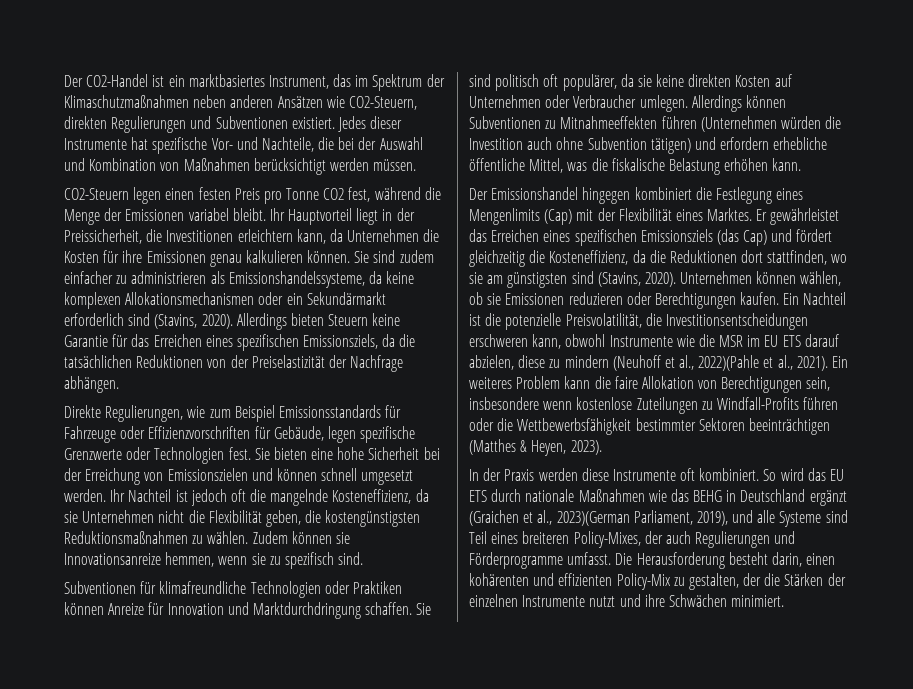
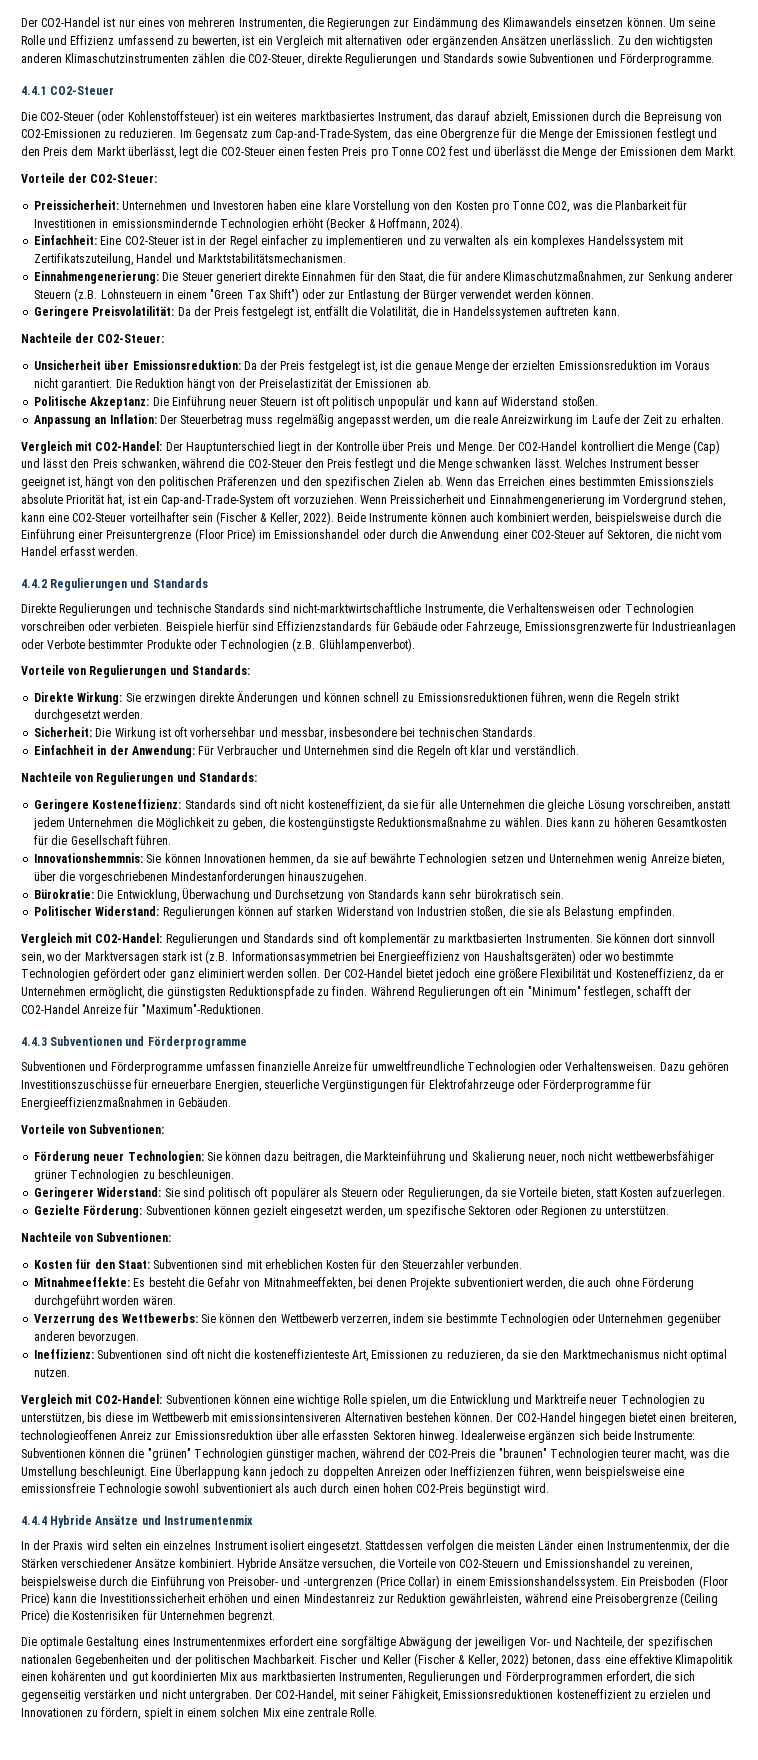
[168,74,445,91] [64,95,417,110] [64,116,403,133] [64,137,423,154] [64,158,417,175] [64,187,162,204] ein marktbasiertes Instrument, das im Spektrum der Klimaschutzmaßnahmen neben anderen Ansätzen wie CO2-Steuern, direkten Regulierungen und Subventionen existiert. Jedes dieser Instrumente hat spezifische Vor- und Nachteile, die bei der Auswahl und Kombination von Maßnahmen berücksichtigt werden müssen. // CO2-Steuern legen -> [118,17,716,30] [21,35,714,48] [21,53,714,66] [21,86,115,95] [21,110,722,124] [21,128,717,141] [21,146,275,159] nur eines von mehreren Instrumenten, die Regierungen zur Eindämmung des Klimawandels einsetzen können. Um seine Rolle und Effizienz umfassend zu bewerten, ist ein Vergleich mit alternativen oder ergänzenden Ansätzen unerlässlich. Zu den wichtigsten anderen Klimaschutzinstrumenten zählen die CO2-Steuer, direkte Regulierungen und Standards sowie Subventionen und Förderprogramme. // 4.4.1 CO2-Steuer // Die CO2-Steuer (oder Kohlenstoffsteuer) ist ein weiteres marktbasiertes Instrument, das darauf abzielt, Emissionen durch die Bepreisung von CO2-Emissionen zu reduzieren. Im Gegensatz zum Cap-and-Trade-System, das eine Obergrenze für die Menge der Emissionen festlegt und den Preis dem Markt überlässt, legt die CO2-Steuer
[348,187,441,202] [64,208,415,225] [64,229,440,244] [64,250,434,267] [64,271,415,288] [64,292,386,309] [64,313,401,330] [64,334,416,351] [64,355,404,372] [64,376,119,393] [64,405,402,422] [64,426,416,443] [64,447,440,464] [64,468,414,485] [64,489,429,506] [64,510,421,527] [64,531,350,544] [64,552,364,569] [64,581,402,598] [64,602,432,619] [469,74,792,91] [469,95,786,112] [469,116,842,132] [469,137,828,154] [469,158,802,175] [469,187,804,204] [469,208,840,225] [469,229,833,246] [469,250,848,267] [469,271,842,288] [469,292,847,309] [469,313,808,330] [469,334,839,349] [469,355,849,371] [469,376,831,393] [469,397,839,414] [469,418,830,435] [469,439,602,456] [469,468,845,481] [469,489,847,506] [469,510,848,527] [469,531,796,548] [469,552,836,569] [469,573,846,590] [469,594,785,607] fest, während die Menge der Emissionen variabel bleibt. Ihr Hauptvorteil liegt in der Preissicherheit, die Investitionen erleichtern kann, da Unternehmen die Kosten für ihre Emissionen genau kalkulieren können. Sie sind zudem einfacher zu administrieren als Emissionshandelssysteme, da keine komplexen Allokationsmechanismen oder ein Sekundärmarkt erforderlich sind (Stavins, 2020). Allerdings bieten Steuern keine Garantie für das Erreichen eines spezifischen Emissionsziels, da die tatsächlichen Reduktionen von der Preiselastizität der Nachfrage abhängen. // Direkte Regulierungen, wie zum Beispiel Emissionsstandards für Fahrzeuge oder Effizienzvorschriften für Gebäude, legen spezifische Grenzwerte oder Technologien fest. Sie bieten eine hohe Sicherheit bei der Erreichung von Emissionszielen und können schnell umgesetzt werden. Ihr Nachteil ist jedoch oft die mangelnde Kosteneffizienz, da sie Unternehmen nicht die Flexibilität geben, die kostengünstigsten Reduktionsmaßnahmen zu wählen. Zudem können sie Innovationsanreize hemmen, wenn sie zu spezifisch sind. // Subventionen für klimafreundliche Technologien oder Praktiken können Anreize für Innovation und Marktdurchdringung schaffen. Sie sind politisch oft populärer, da sie keine direkten Kosten auf Unternehmen oder Verbraucher umlegen. Allerdings können Subventionen zu Mitnahmeeffekten führen (Unternehmen würden die Investition auch ohne Subvention tätigen) und erfordern erhebliche öffentliche Mittel, was die fiskalische Belastung erhöhen kann. // Der Emissionshandel hingegen kombiniert die Festlegung eines Mengenlimits (Cap) mit der Flexibilität eines Marktes. Er gewährleistet das Erreichen eines spezifischen Emissionsziels (das Cap) und fördert gleichzeitig die Kosteneffizienz, da die Reduktionen dort stattfinden, wo sie am günstigsten sind (Stavins, 2020). Unternehmen können wählen, ob sie Emissionen reduzieren oder Berechtigungen kaufen. Ein Nachteil ist die potenzielle Preisvolatilität, die Investitionsentscheidungen erschweren kann, obwohl Instrumente wie die MSR im EU ETS darauf abzielen, diese zu mindern (Neuhoff et al., 2022)(Pahle et al., 2021). Ein weiteres Problem kann die faire Allokation von Berechtigungen sein, insbesondere wenn kostenlose Zuteilungen zu Windfall-Profits führen oder die Wettbewerbsfähigkeit bestimmter Sektoren beeinträchtigen (Matthes & Heyen, 2023). // In der Praxis werden diese Instrumente oft kombiniert. So wird das EU ETS durch nationale Maßnahmen wie das BEHG in Deutschland ergänzt (Graichen et al., 2023)(German Parliament, 2019), und alle Systeme sind Teil eines breiteren Policy-Mixes, der auch Regulierungen und Förderprogramme umfasst. Die Herausforderung besteht darin, einen kohärenten und effizienten Policy-Mix zu gestalten, der die Stärken der einzelnen Instrumente nutzt und ihre Schwächen minimiert. -> [449,146,737,159] [21,173,158,183] [34,200,688,213] [34,217,464,231] [34,235,684,248] [34,253,346,266] [34,271,733,284] [34,288,594,302] [34,306,620,319] [21,333,165,343] [34,360,711,373] [34,378,431,391] [34,396,598,409] [34,414,724,427] [21,440,721,454] [21,458,700,471] [21,476,715,489] [21,494,726,507] [21,511,722,525] [21,528,723,542] [21,546,139,556] [21,578,208,591] [21,603,694,616] [21,621,737,634] [21,638,415,652] [21,665,250,678] [34,691,679,705] [34,709,144,722] [34,727,536,740] [34,745,579,758] [21,772,257,785] [34,799,731,812] [33,817,727,830] [34,835,171,845] [34,853,724,866] [34,871,368,884] [34,888,564,902] [34,906,675,919] [21,933,715,946] [21,950,674,964] [21,968,725,981] [21,986,692,999] [21,1004,264,1014] [21,1036,247,1049] [21,1061,729,1074] [21,1079,652,1092] [21,1097,232,1110] [21,1124,165,1134] [34,1151,714,1164] [34,1169,234,1182] [34,1187,726,1200] [34,1205,670,1218] [21,1232,172,1242] [34,1259,523,1269] [34,1277,694,1290] [34,1295,176,1308] [34,1313,721,1326] [34,1331,140,1344] [34,1349,728,1362] [34,1368,71,1377] [21,1394,705,1407] [21,1412,736,1425] [20,1430,696,1443] [21,1448,729,1461] [21,1465,685,1479] [21,1483,549,1496] [21,1515,253,1528] [21,1540,730,1553] [21,1558,693,1571] [21,1575,728,1589] [21,1592,719,1606] [21,1609,276,1623] [21,1636,713,1649] [21,1653,734,1667] [21,1671,696,1684] [21,1689,712,1702] [21,1707,378,1720] fest und überlässt die Menge der Emissionen dem Markt. // Vorteile der CO2-Steuer: // Preissicherheit: Unternehmen und Investoren haben eine klare Vorstellung von den Kosten pro Tonne CO2, was die Planbarkeit für Investitionen in emissionsmindernde Technologien erhöht (Becker & Hoffmann, 2024). // Einfachheit: Eine CO2-Steuer ist in der Regel einfacher zu implementieren und zu verwalten als ein komplexes Handelssystem mit Zertifikatszuteilung, Handel und Marktstabilitätsmechanismen. // Einnahmengenerierung: Die Steuer generiert direkte Einnahmen für den Staat, die für andere Klimaschutzmaßnahmen, zur Senkung anderer Steuern (z.B. Lohnsteuern in einem "Green Tax Shift") oder zur Entlastung der Bürger verwendet werden können. // Geringere Preisvolatilität: Da der Preis festgelegt ist, entfällt die Volatilität, die in Handelssystemen auftreten kann. // Nachteile der CO2-Steuer: // Unsicherheit über Emissionsreduktion: Da der Preis festgelegt ist, ist die genaue Menge der erzielten Emissionsreduktion im Voraus nicht garantiert. Die Reduktion hängt von der Preiselastizität der Emissionen ab. // Politische Akzeptanz: Die Einführung neuer Steuern ist oft politisch unpopulär und kann auf Widerstand stoßen. // Anpassung an Inflation: Der Steuerbetrag muss regelmäßig angepasst werden, um die reale Anreizwirkung im Laufe der Zeit zu erhalten. // Vergleich mit CO2-Handel: Der Hauptunterschied liegt in der Kontrolle über Preis und Menge. Der CO2-Handel kontrolliert die Menge (Cap) und lässt den Preis schwanken, während die CO2-Steuer den Preis festlegt und die Menge schwanken lässt. Welches Instrument besser geeignet ist, hängt von den politischen Präferenzen und den spezifischen Zielen ab. Wenn das Erreichen eines bestimmten Emissionsziels absolute Priorität hat, ist ein Cap-and-Trade-System oft vorzuziehen. Wenn Preissicherheit und Einnahmengenerierung im Vordergrund stehen, kann eine CO2-Steuer vorteilhafter sein (Fischer & Keller, 2022). Beide Instrumente können auch kombiniert werden, beispielsweise durch die Einführung einer Preisuntergrenze (Floor Price) im Emissionshandel oder durch die Anwendung einer CO2-Steuer auf Sektoren, die nicht vom Handel erfasst werden. // 4.4.2 Regulierungen und Standards // Direkte Regulierungen und technische Standards sind nicht-marktwirtschaftliche Instrumente, die Verhaltensweisen oder Technologien vorschreiben oder verbieten. Beispiele hierfür sind Effizienzstandards für Gebäude oder Fahrzeuge, Emissionsgrenzwerte für Industrieanlagen oder Verbote bestimmter Produkte oder Technologien (z.B. Glühlampenverbot). // Vorteile von Regulierungen und Standards: // Direkte Wirkung: Sie erzwingen direkte Änderungen und können schnell zu Emissionsreduktionen führen, wenn die Regeln strikt durchgesetzt werden. // Sicherheit: Die Wirkung ist oft vorhersehbar und messbar, insbesondere bei technischen Standards. // Einfachheit in der Anwendung: Für Verbraucher und Unternehmen sind die Regeln oft klar und verständlich. // Nachteile von Regulierungen und Standards: // Geringere Kosteneffizienz: Standards sind oft nicht kosteneffizient, da sie für alle Unternehmen die gleiche Lösung vorschreiben, anstatt jedem Unternehmen die Möglichkeit zu geben, die kostengünstigste Reduktionsmaßnahme zu wählen. Dies kann zu höheren Gesamtkosten für die Gesellschaft führen. // Innovationshemmnis: Sie können Innovationen hemmen, da sie auf bewährte Technologien setzen und Unternehmen wenig Anreize bieten, über die vorgeschriebenen Mindestanforderungen hinauszugehen. // Bürokratie: Die Entwicklung, Überwachung und Durchsetzung von Standards kann sehr bürokratisch sein. // Politischer Widerstand: Regulierungen können auf starken Widerstand von Industrien stoßen, die sie als Belastung empfinden. // Vergleich mit CO2-Handel: Regulierungen und Standards sind oft komplementär zu marktbasierten Instrumenten. Sie können dort sinnvoll sein, wo der Marktversagen stark ist (z.B. Informationsasymmetrien bei Energieeffizienz von Haushaltsgeräten) oder wo bestimmte Technologien gefördert oder ganz eliminiert werden sollen. Der CO2-Handel bietet jedoch eine größere Flexibilität und Kosteneffizienz, da er Unternehmen ermöglicht, die günstigsten Reduktionspfade zu finden. Während Regulierungen oft ein "Minimum" festlegen, schafft der CO2-Handel Anreize für "Maximum"-Reduktionen. // 4.4.3 Subventionen und Förderprogramme // Subventionen und Förderprogramme umfassen finanzielle Anreize für umweltfreundliche Technologien oder Verhaltensweisen. Dazu gehören Investitionszuschüsse für erneuerbare Energien, steuerliche Vergünstigungen für Elektrofahrzeuge oder Förderprogramme für Energieeffizienzmaßnahmen in Gebäuden. // Vorteile von Subventionen: // Förderung neuer Technologien: Sie können dazu beitragen, die Markteinführung und Skalierung neuer, noch nicht wettbewerbsfähiger grüner Technologien zu beschleunigen. // Geringerer Widerstand: Sie sind politisch oft populärer als Steuern oder Regulierungen, da sie Vorteile bieten, statt Kosten aufzuerlegen. // Gezielte Förderung: Subventionen können gezielt eingesetzt werden, um spezifische Sektoren oder Regionen zu unterstützen. // Nachteile von Subventionen: // Kosten für den Staat: Subventionen sind mit erheblichen Kosten für den Steuerzahler verbunden. // Mitnahmeeffekte: Es besteht die Gefahr von Mitnahmeeffekten, bei denen Projekte subventioniert werden, die auch ohne Förderung durchgeführt worden wären. // Verzerrung des Wettbewerbs: Sie können den Wettbewerb verzerren, indem sie bestimmte Technologien oder Unternehmen gegenüber anderen bevorzugen. // Ineffizienz: Subventionen sind oft nicht die kosteneffizienteste Art, Emissionen zu reduzieren, da sie den Marktmechanismus nicht optimal nutzen. // Vergleich mit CO2-Handel: Subventionen können eine wichtige Rolle spielen, um die Entwicklung und Marktreife neuer Technologien zu unterstützen, bis diese im Wettbewerb mit emissionsintensiveren Alternativen bestehen können. Der CO2-Handel hingegen bietet einen breiteren, technologieoffenen Anreiz zur Emissionsreduktion über alle erfassten Sektoren hinweg. Idealerweise ergänzen sich beide Instrumente: Subventionen können die "grünen" Technologien günstiger machen, während der CO2-Preis die "braunen" Technologien teurer macht, was die Umstellung beschleunigt. Eine Überlappung kann jedoch zu doppelten Anreizen oder Ineffizienzen führen, wenn beispielsweise eine emissionsfreie Technologie sowohl subventioniert als auch durch einen hohen CO2-Preis begünstigt wird. // 4.4.4 Hybride Ansätze und Instrumentenmix // In der Praxis wird selten ein einzelnes Instrument isoliert eingesetzt. Stattdessen verfolgen die meisten Länder einen Instrumentenmix, der die Stärken verschiedener Ansätze kombiniert. Hybride Ansätze versuchen, die Vorteile von CO2-Steuern und Emissionshandel zu vereinen, beispielsweise durch die Einführung von Preisober- und -untergrenzen (Price Collar) in einem Emissionshandelssystem. Ein Preisboden (Floor Price) kann die Investitionssicherheit erhöhen und einen Mindestanreiz zur Reduktion gewährleisten, während eine Preisobergrenze (Ceiling Price) die Kostenrisiken für Unternehmen begrenzt. // Die optimale Gestaltung eines Instrumentenmixes erfordert eine sorgfältige Abwägung der jeweiligen Vor- und Nachteile, der spezifischen nationalen Gegebenheiten und der politischen Machbarkeit. Fischer und Keller (Fischer & Keller, 2022) betonen, dass eine effektive Klimapolitik einen kohärenten und gut koordinierten Mix aus marktbasierten Instrumenten, Regulierungen und Förderprogrammen erfordert, die sich gegenseitig verstärken und nicht untergraben. Der CO2-Handel, mit seiner Fähigkeit, Emissionsreduktionen kosteneffizient zu erzielen und Innovationen zu fördern, spielt in einem solchen Mix eine zentrale Rolle.

